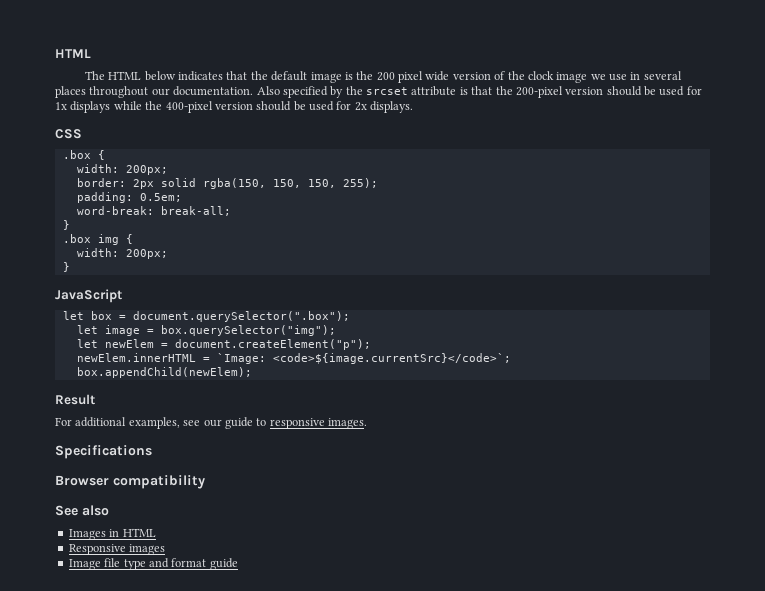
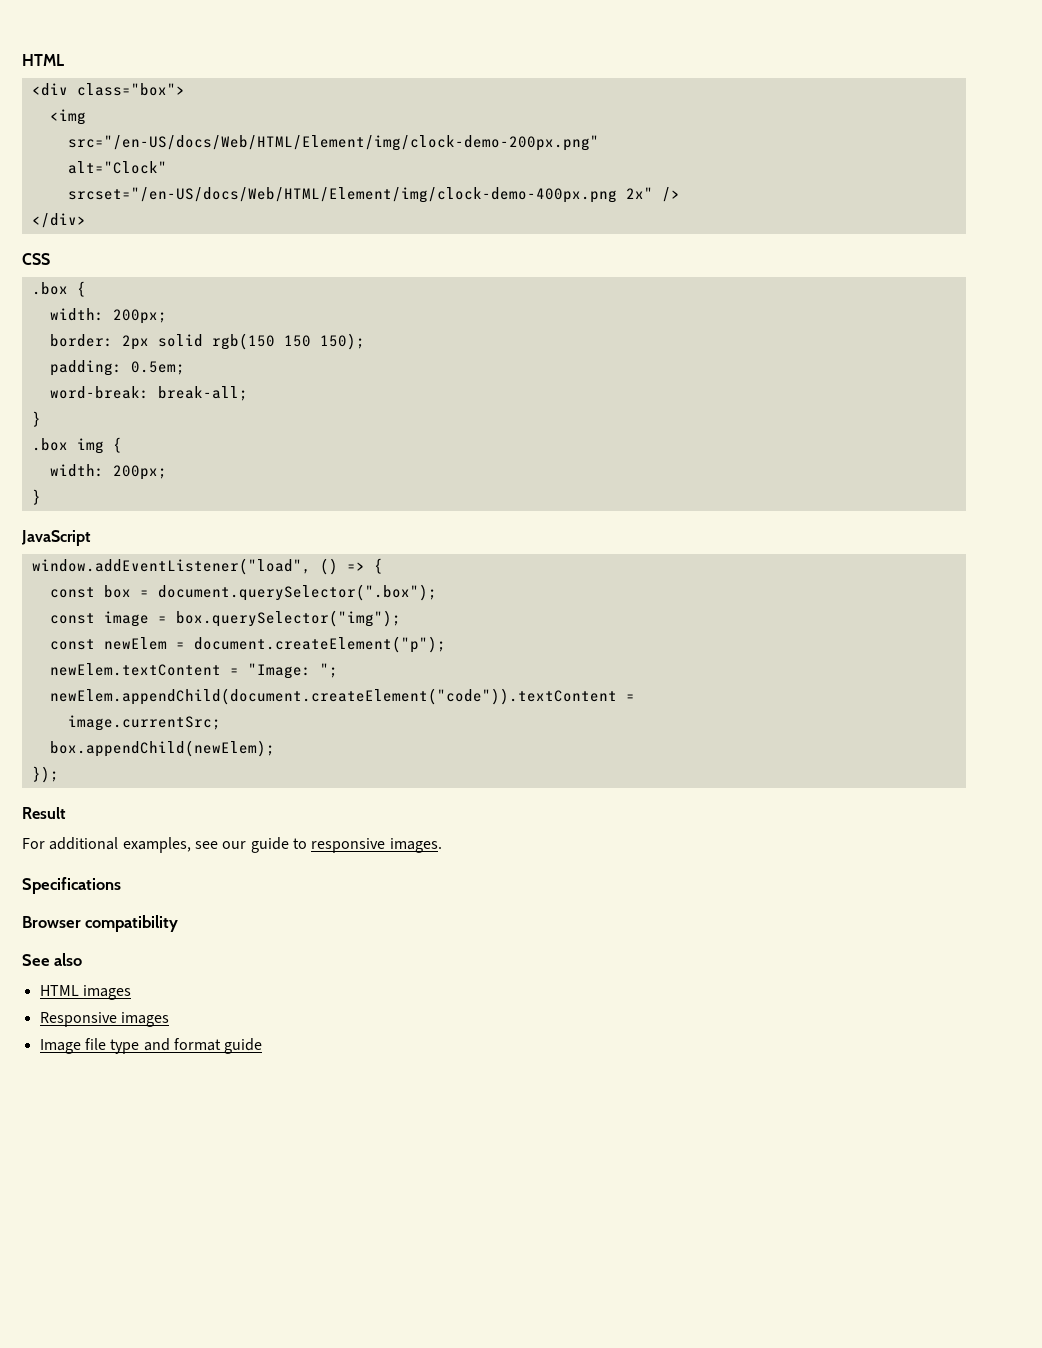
[55,49,91,58] [84,71,682,83] [55,86,702,98] [55,101,414,113] HTML // The HTML below indicates that the default image is the 200 pixel wide version of the clock image we use in several places throughout our documentation. Also specified by the srcset attribute is that the 200-pixel version should be used for 1x displays while the 400-pixel version should be used for 2x displays. -> [22,54,64,66] [31,83,185,96] [49,109,86,125] [67,135,599,151] [67,161,167,174] [67,187,680,203] [31,213,86,228] HTML // <div class="box"> // <img // src="/en-US/docs/Web/HTML/Element/img/clock-demo-200px.png" // alt="Clock" // srcset="/en-US/docs/Web/HTML/Element/img/clock-demo-400px.png 2x" /> // </div>
[202,178,378,189] rgba(150, 150, 150, 255); -> [211,333,365,350] rgb(150 150 150);
[62,311,84,320] let -> [31,558,383,575] [49,587,95,598] window.addEventListener("load", () => { // const
[76,325,98,334] let -> [49,613,95,624] const
[76,339,98,348] let -> [49,639,95,650] const
[76,353,511,364] newElem.innerHTML = `Image: <code>${image.currentSrc}</code>`; -> [49,663,338,679] [49,688,635,705] [67,715,221,731] newElem.textContent = "Image: "; // newElem.appendChild(document.createElement("code")).textContent = // image.currentSrc;
(252, 372) none -> [31,766,59,783] // });
[68,528,156,540] Images in HTML -> [39,985,131,1000] HTML images

